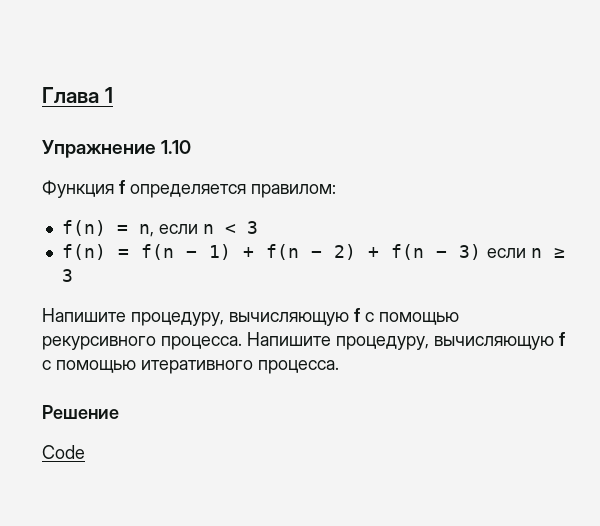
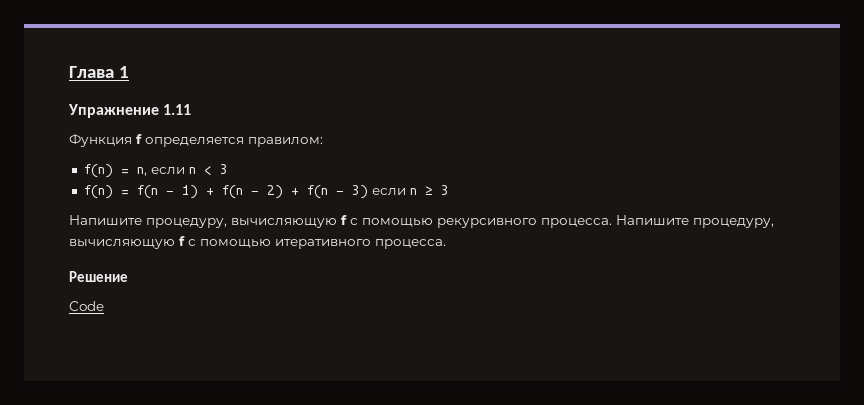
[161,140,192,154] 1.10 -> [163,104,192,115] 1.11

